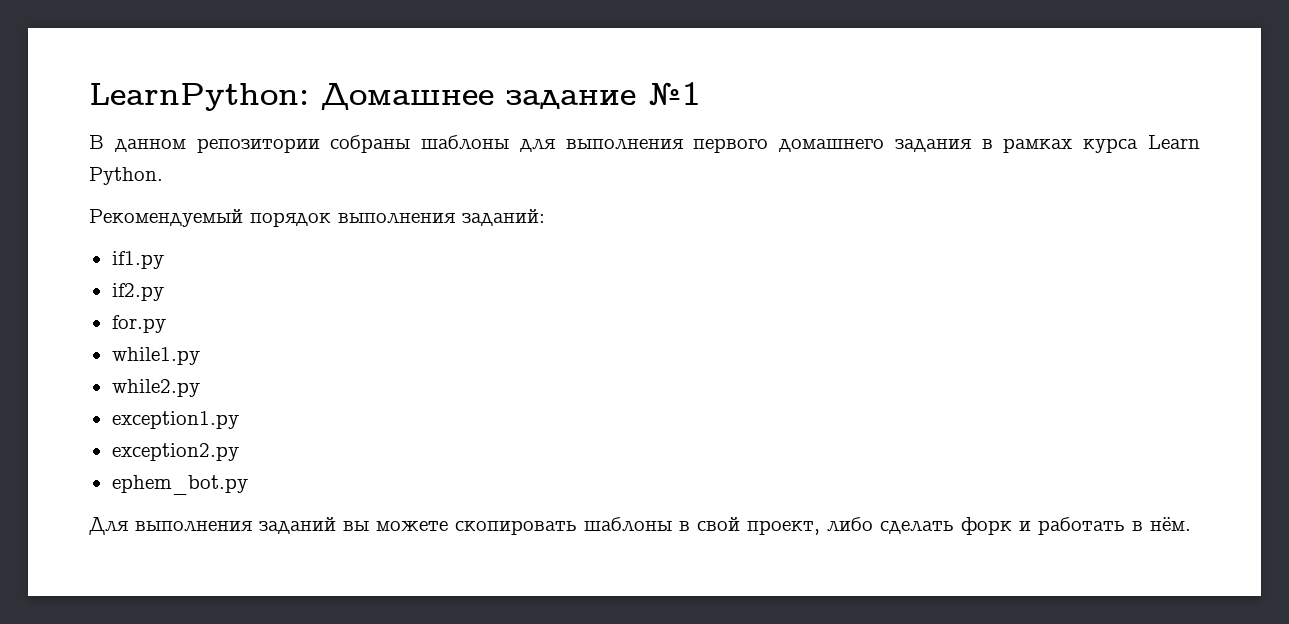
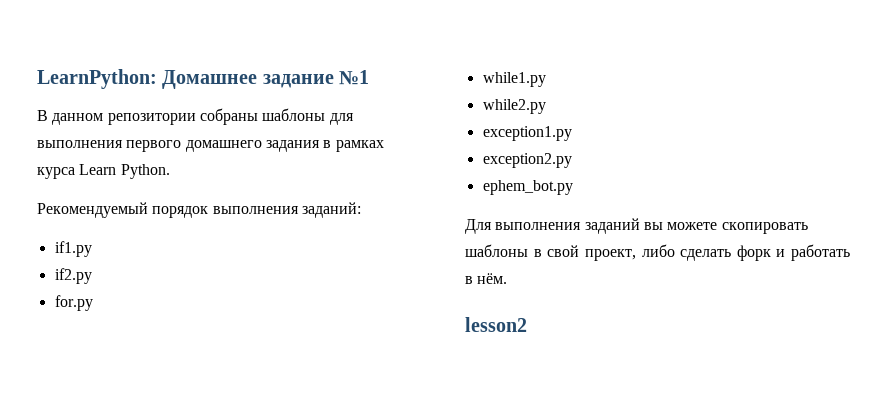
(1191, 524) none -> [465,317,527,332] // lesson2

